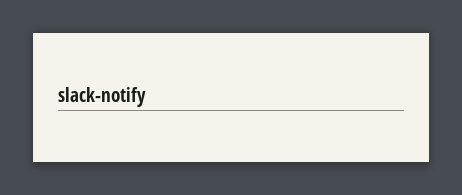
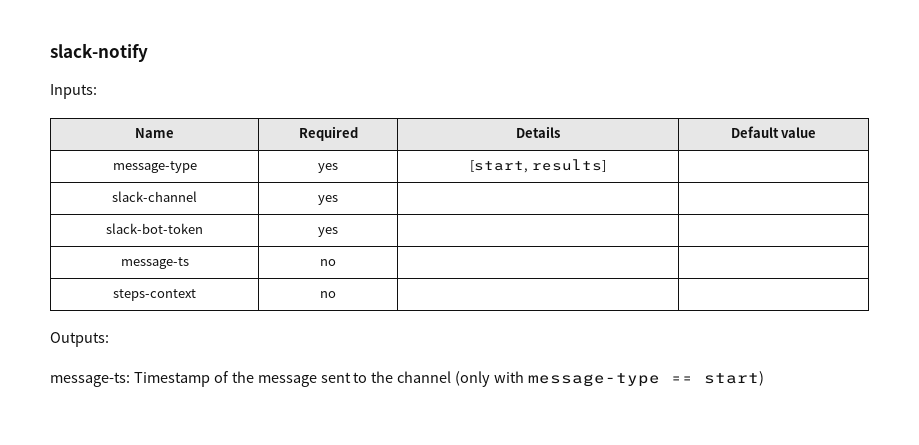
(146, 97) none -> [50,84,97,99] [135,128,174,138] [298,126,358,141] [516,126,560,138] [730,126,817,138] [112,161,197,173] [318,163,338,173] [470,159,606,173] [112,191,197,202] [318,195,338,205] [106,223,203,234] [318,227,338,237] [120,257,189,269] [320,259,336,266] [113,289,196,301] [320,291,336,298] [50,332,109,347] [50,371,765,387] // Inputs: // Name | Required | Details | Default value // message-type | yes | [start, results] | // slack-channel | yes | | // slack-bot-token | yes | | // message-ts | no | | // steps-context | no | | // Outputs: // message-ts: Timestamp of the message sent to the channel (only with message-type == start)

